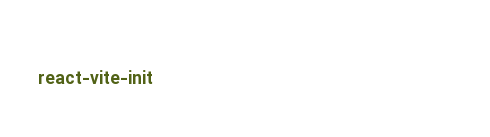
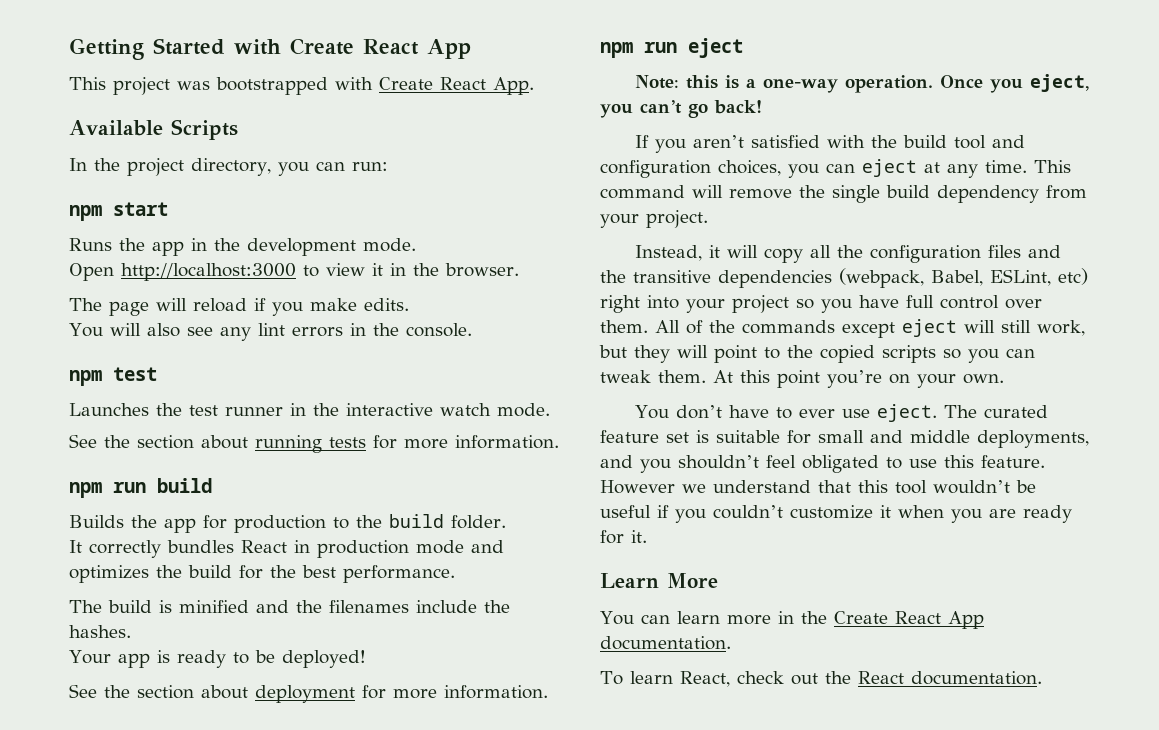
[38,70,153,84] react-vite-init -> [69,38,471,60] [69,77,534,95] [69,119,238,140] [69,158,388,176] [69,202,168,221] [69,238,416,256] [69,263,519,281] [69,298,409,316] [69,323,472,341] [69,367,157,386] [69,403,550,417] [69,434,559,453] [69,478,212,498] [69,514,506,533] [69,540,504,558] [69,565,455,583] [69,600,510,613] [69,625,131,638] [69,650,366,668] [69,684,548,703] [600,38,743,58] [635,74,1090,93] [600,100,762,118] [635,135,1026,153] [600,159,1071,178] [600,185,1087,203] [600,210,708,228] [635,245,1062,263] [600,268,1088,288] [600,295,1042,313] [600,319,1085,338] [599,345,1035,363] [600,370,1004,388] [635,404,1049,422] [600,430,1089,448] [600,455,1045,473] [600,480,1036,494] [600,505,1072,523] [600,530,647,544] [600,573,718,588] [600,611,984,629] [600,636,731,650] [600,671,1042,687] Getting Started with Create React App // This project was bootstrapped with Create React App. // Available Scripts // In the project directory, you can run: // npm start // Runs the app in the development mode. // Open http://localhost:3000 to view it in the browser. // The page will reload if you make edits. // You will also see any lint errors in the console. // npm test // Launches the test runner in the interactive watch mode. // See the section about running tests for more information. // npm run build // Builds the app for production to the build folder. // It correctly bundles React in production mode and optimizes the build for the best performance. // The build is minified and the filenames include the hashes. // Your app is ready to be deployed! // See the section about deployment for more information. // npm run eject // Note: this is a one-way operation. Once you eject, you can’t go back! // If you aren’t satisfied with the build tool and configuration choices, you can eject at any time. This command will remove the single build dependency from your project. // Instead, it will copy all the configuration files and the transitive dependencies (webpack, Babel, ESLint, etc) right into your project so you have full control over them. All of the commands except eject will still work, but they will point to the copied scripts so you can tweak them. At this point you’re on your own. // You don’t have to ever use eject. The curated feature set is suitable for small and middle deployments, and you shouldn’t feel obligated to use this feature. However we understand that this tool wouldn’t be useful if you couldn’t customize it when you are ready for it. // Learn More // You can learn more in the Create React App documentation. // To learn React, check out the React documentation.

